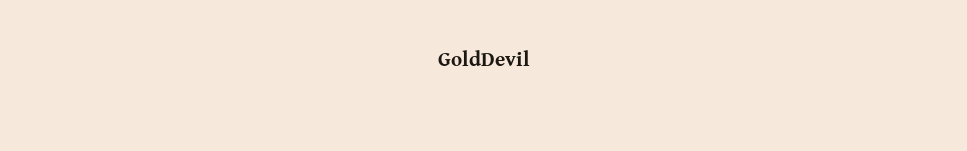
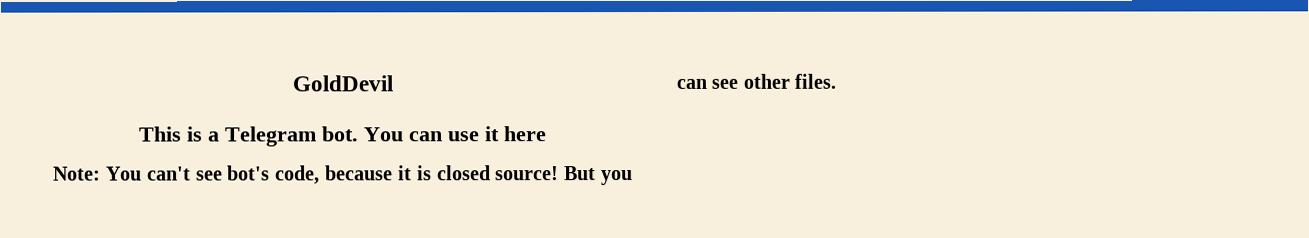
(530, 58) none -> [139,126,547,147] [53,165,633,186] [676,73,837,89] // This is a Telegram bot. You can use it here // Note: You can't see bot's code, because it is closed source! But you can see other files.

